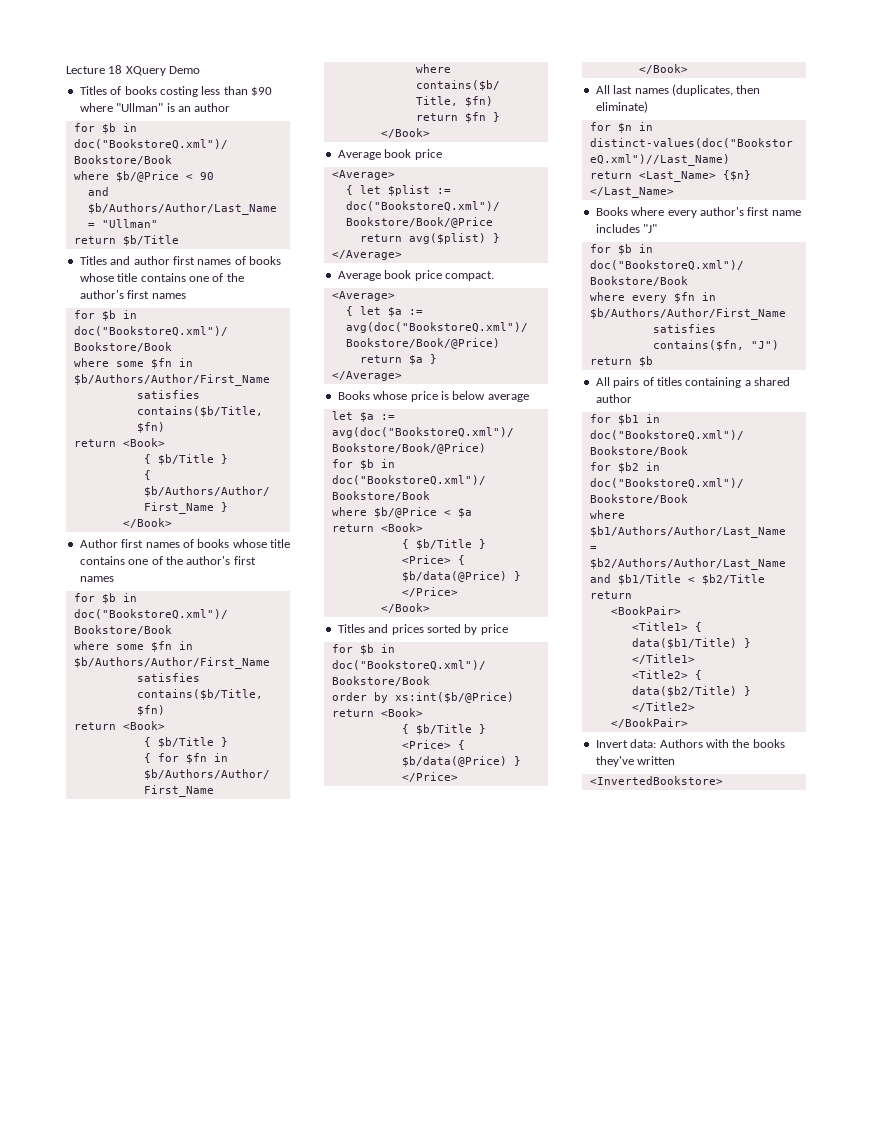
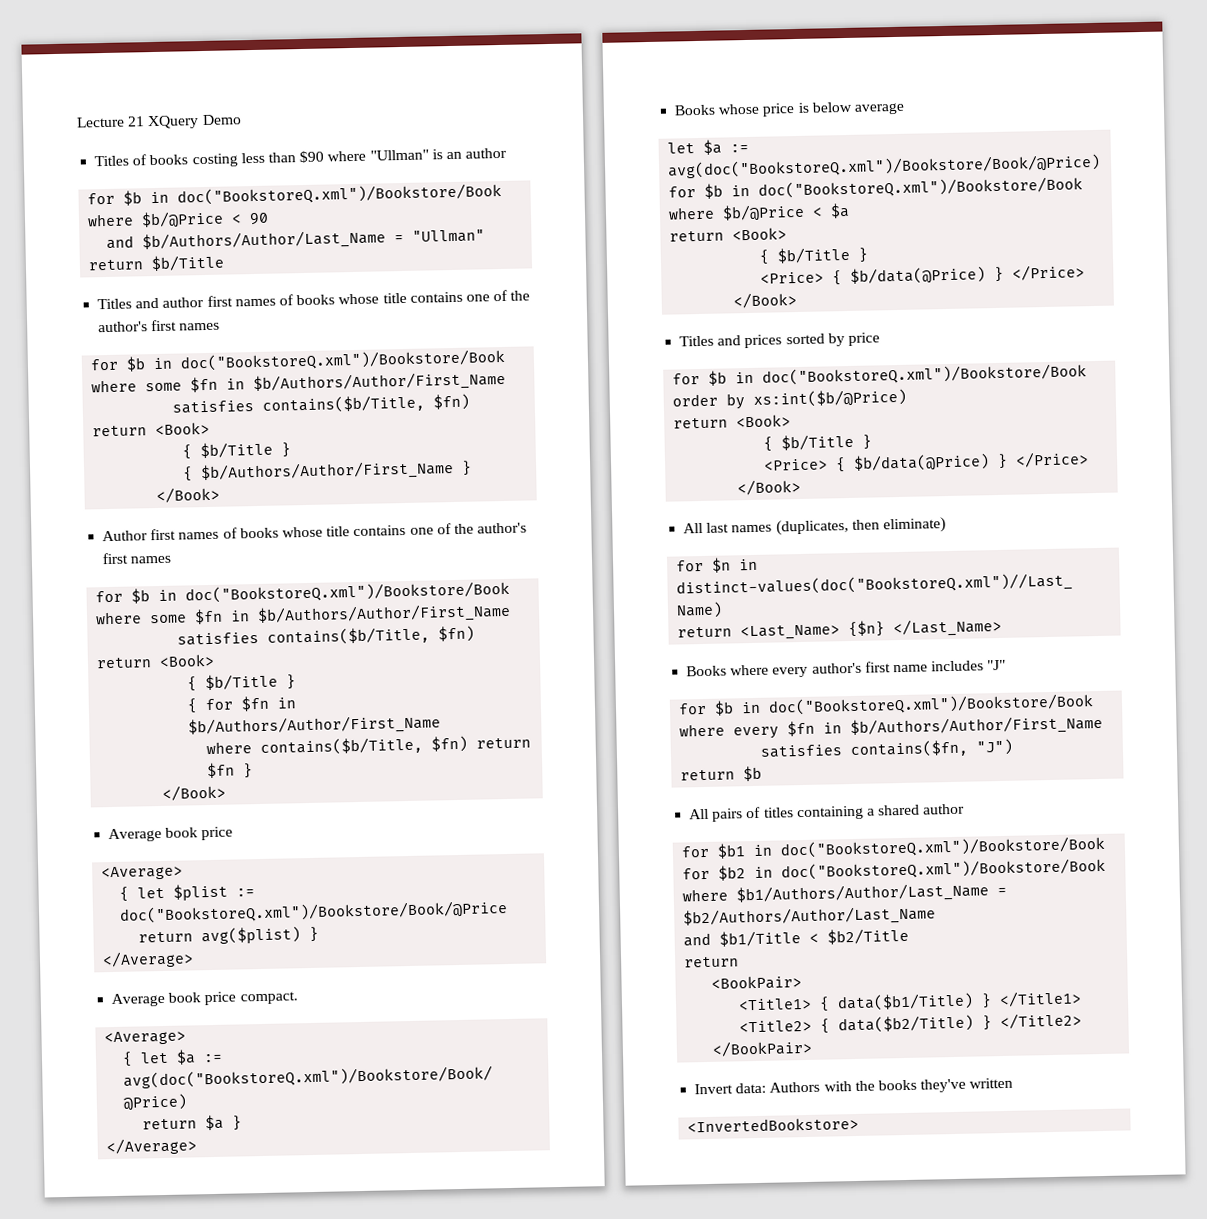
[108,65,123,74] 18 -> [127,116,146,127] 21

